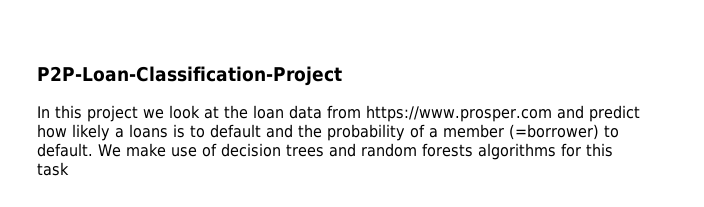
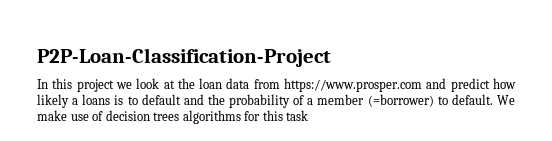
[328,143,473,157] and random forests -> (180, 116) none

